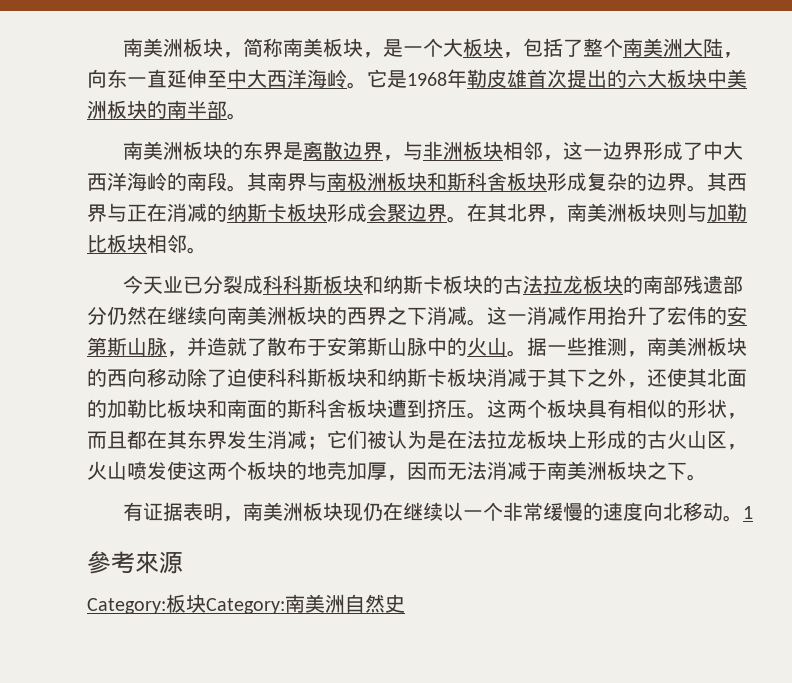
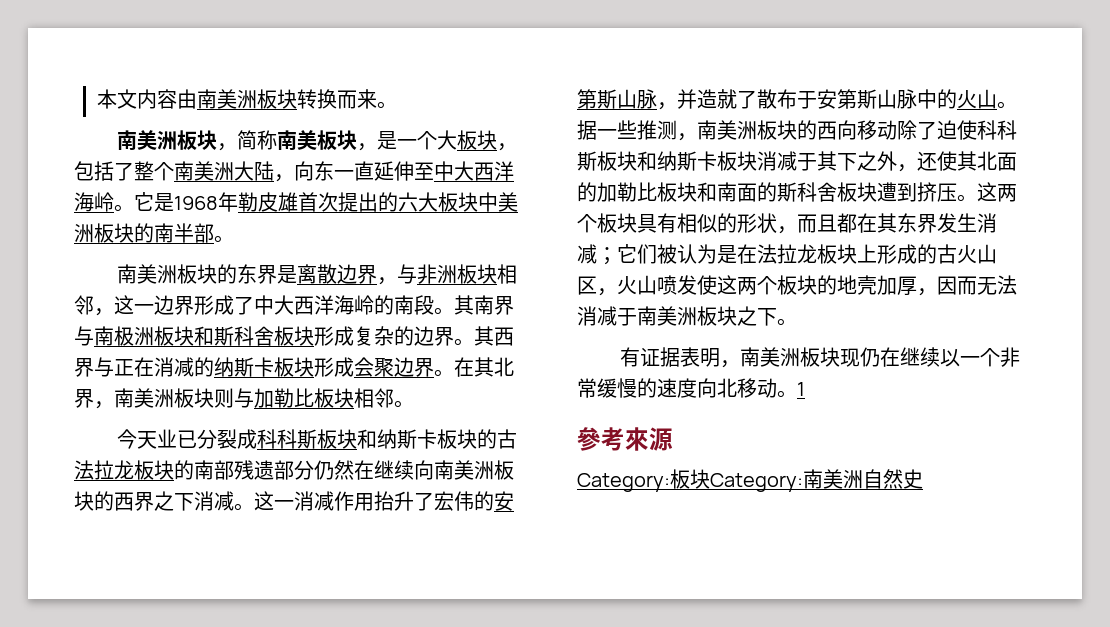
(123, 47) none -> [97,89,398,109] 本文内容由南美洲板块转换而来。 //

